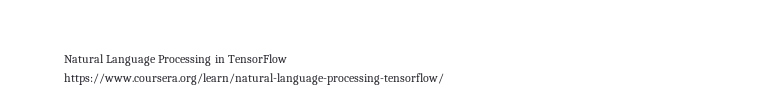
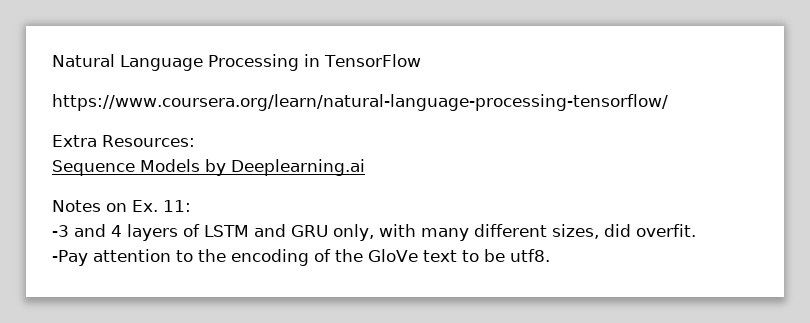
(444, 79) none -> [52,135,195,147] [52,159,365,176] [52,200,191,212] [52,224,696,241] [52,249,550,266] // Extra Resources: // Sequence Models by Deeplearning.ai // Notes on Ex. 11: // -3 and 4 layers of LSTM and GRU only, with many different sizes, did overfit. // -Pay attention to the encoding of the GloVe text to be utf8.

